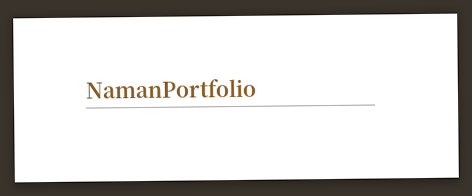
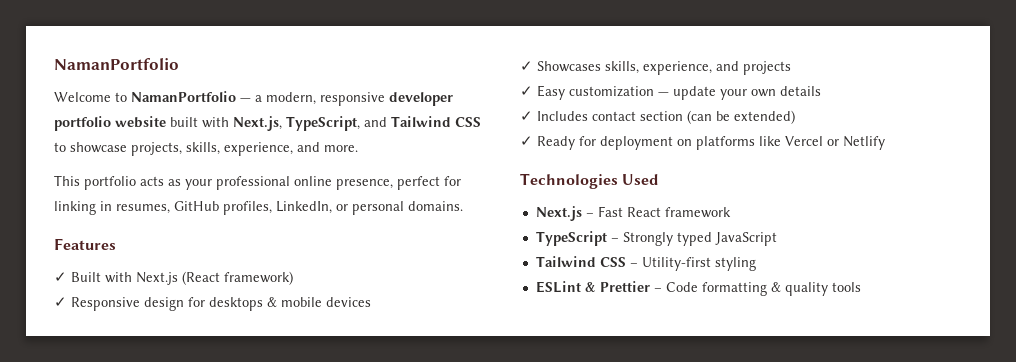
[85,78,256,99] NamanPortfolio -> [54,58,179,70] [54,91,453,106] [54,116,481,131] [54,142,358,156] [54,175,461,190] [54,201,463,215] [54,238,116,250] [54,271,293,285] [54,297,371,311] [520,61,791,75] [520,85,821,100] [520,110,795,124] [520,136,885,150] [520,173,659,189] [535,206,731,221] [535,231,777,246] [535,256,756,271] [535,281,861,296] NamanPortfolio // Welcome to NamanPortfolio — a modern, responsive developer portfolio website built with Next.js, TypeScript, and Tailwind CSS to showcase projects, skills, experience, and more. // This portfolio acts as your professional online presence, perfect for linking in resumes, GitHub profiles, LinkedIn, or personal domains. // Features // ✓ Built with Next.js (React framework) // ✓ Responsive design for desktops & mobile devices // ✓ Showcases skills, experience, and projects // ✓ Easy customization — update your own details // ✓ Includes contact section (can be extended) // ✓ Ready for deployment on platforms like Vercel or Netlify // Technologies Used // Next.js – Fast React framework // TypeScript – Strongly typed JavaScript // Tailwind CSS – Utility-first styling // ESLint & Prettier – Code formatting & quality tools

